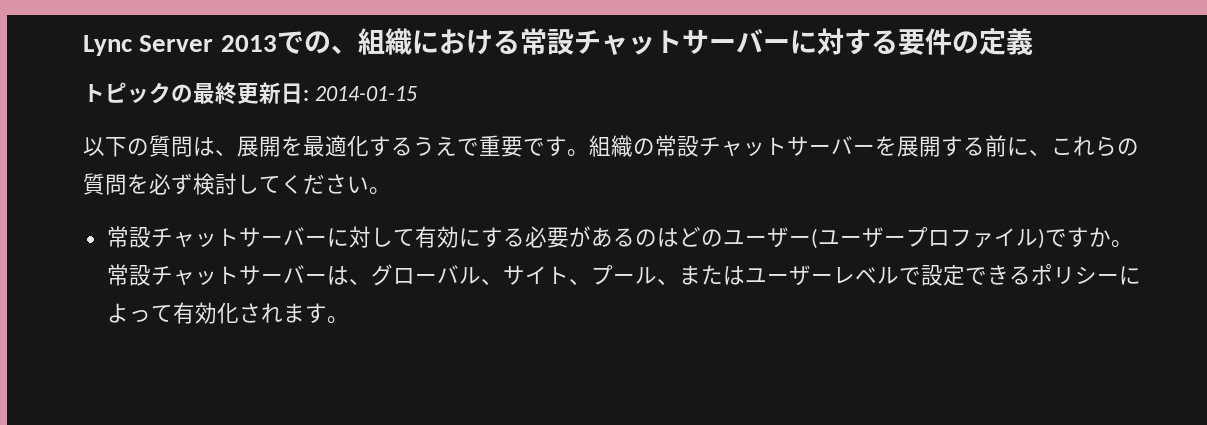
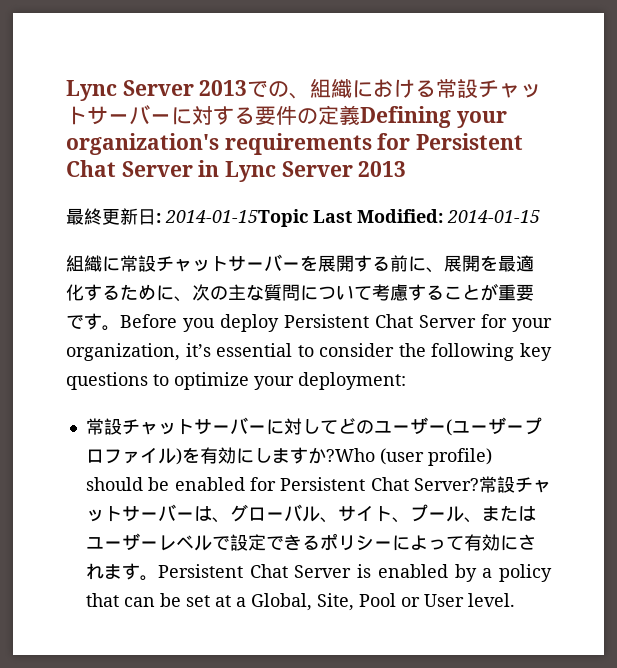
[83,82,417,104] [83,135,655,157] // トピックの最終更新日: 2014-01-15 // 以下の質問は、展開を最適化するうえで重要です。組織の -> [360,106,507,128] [66,133,524,155] [66,160,407,182] [66,208,540,227] [66,255,120,272] Defining your organization's requirements for Persistent Chat Server in Lync Server 2013 // 最終更新日: 2014-01-15Topic Last Modified: 2014-01-15 // 組織に
[1051,136,1139,157] [83,173,391,195] これらの質問を必ず検討してください。 -> [444,255,534,272] [66,283,534,302] [66,313,552,332] [66,343,552,361] [66,372,406,390] 展開を最適化するために、次の主な質問について考慮することが重要です。Before you deploy Persistent Chat Server for your organization, it’s essential to consider the following key questions to optimize your deployment:
[414,226,679,248] 有効にする必要があるのは -> (338, 427) none
[1044,227,1133,248] ですか。 -> [181,447,492,466] [85,477,479,491] を有効にしますか?Who (user profile) should be enabled for Persistent Chat Server?
[216,302,239,324] 化 -> [499,535,518,551] に
(349, 320) none -> [157,564,552,582] [85,593,515,611] Persistent Chat Server is enabled by a policy that can be set at a Global, Site, Pool or User level.

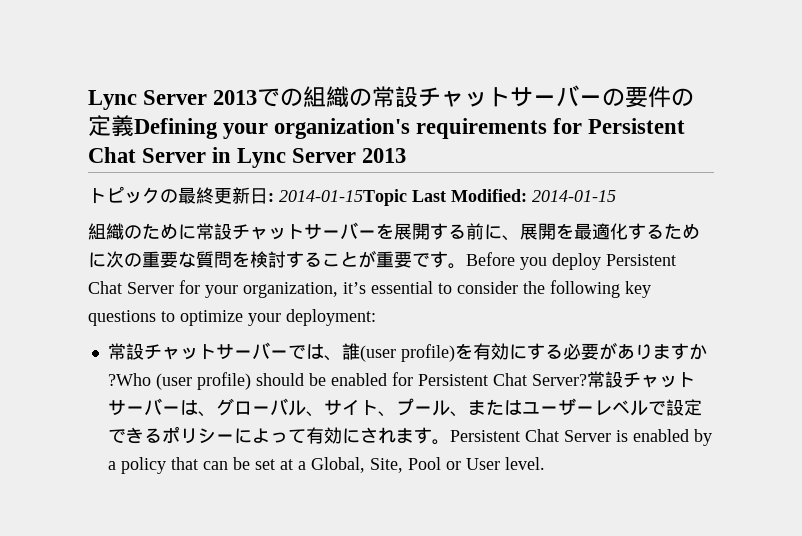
[289,79,542,99] [66,105,255,125] 、組織における常設チャットサーバーに対する -> [303,85,626,108] 組織の常設チャットサーバーの
(407, 169) none -> [88,186,178,204] トピックの
(102, 263) none -> [124,223,178,239] のため
[174,284,408,302] 、次の主な質問について考慮 -> [106,251,286,268] 次の重要な質問を検討
[265,417,542,436] [85,447,272,465] に対してどのユーザー(ユーザープロファイル)を有効にし -> [287,342,653,362] では、誰(user profile)を有効にする必要があり

